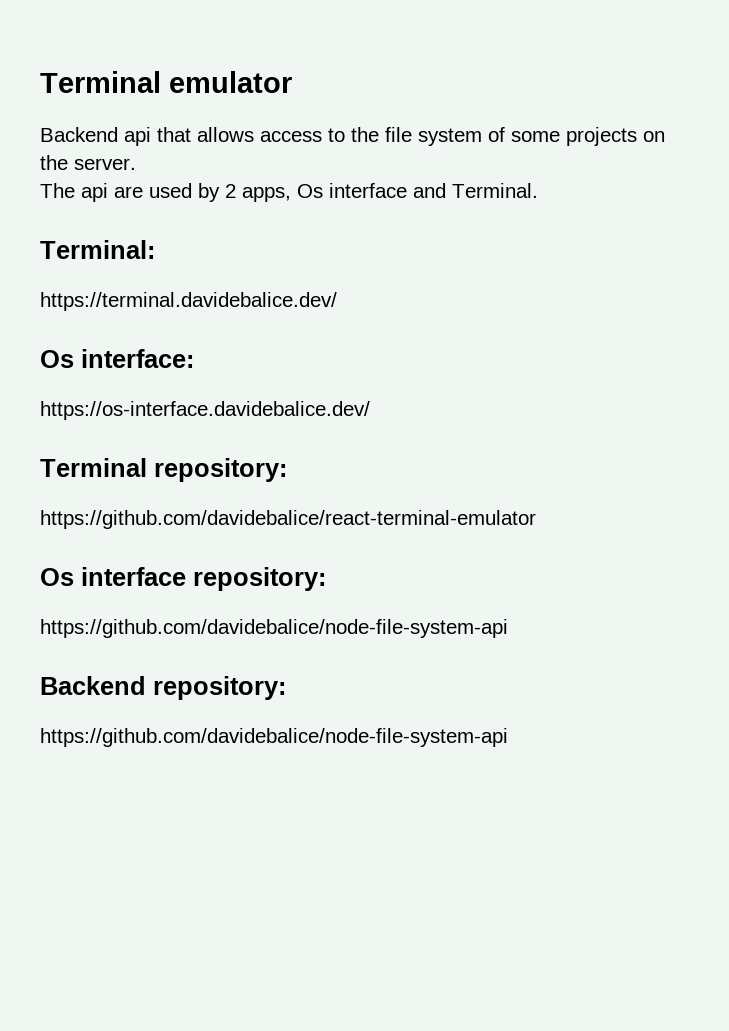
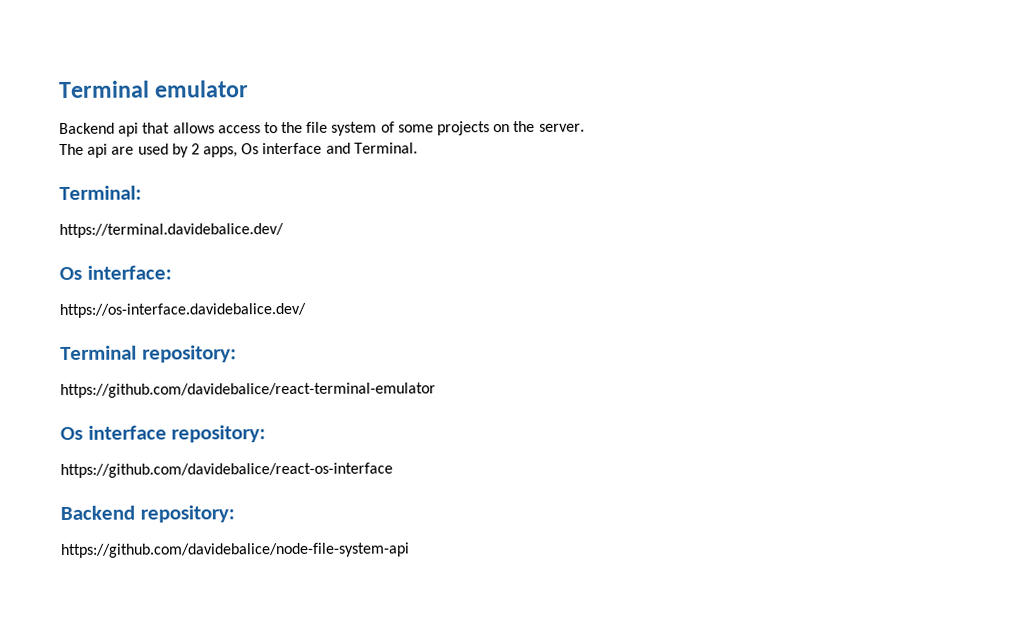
[40,619,508,638] https://github.com/davidebalice/node-file-system-api -> [60,462,393,478] https://github.com/davidebalice/react-os-interface

